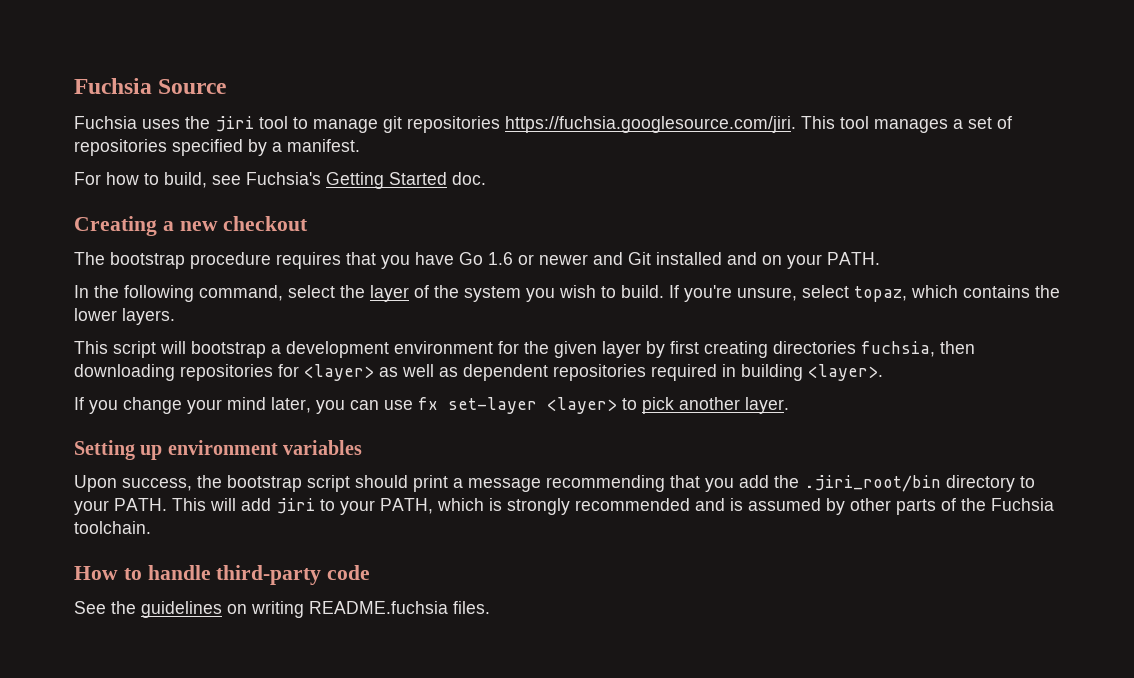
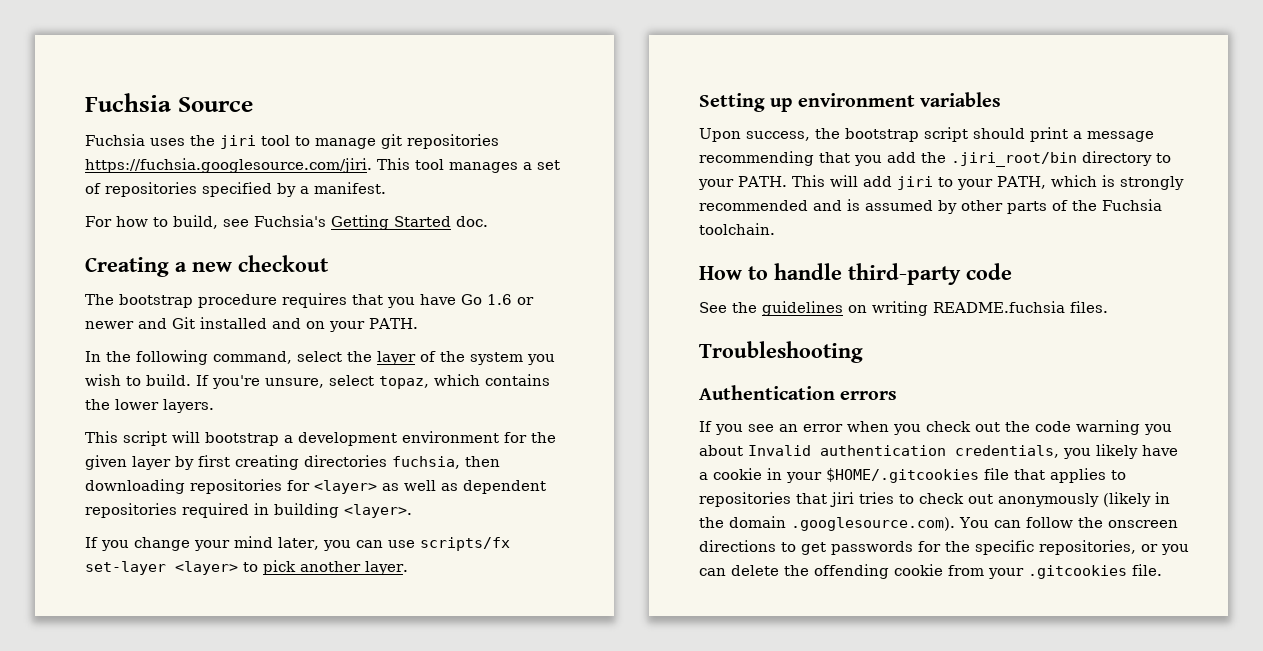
[418,397,438,410] fx -> [419,537,510,551] scripts/fx
(490, 607) none -> [699,341,863,363] [699,385,898,400] [699,420,1172,435] [699,444,1178,459] [699,468,1126,483] [699,492,1170,507] [699,516,1178,531] [699,540,1189,555] [699,564,1162,579] // Troubleshooting // Authentication errors // If you see an error when you check out the code warning you about Invalid authentication credentials, you likely have a cookie in your $HOME/.gitcookies file that applies to repositories that jiri tries to check out anonymously (likely in the domain .googlesource.com). You can follow the onscreen directions to get passwords for the specific repositories, or you can delete the offending cookie from your .gitcookies file.

